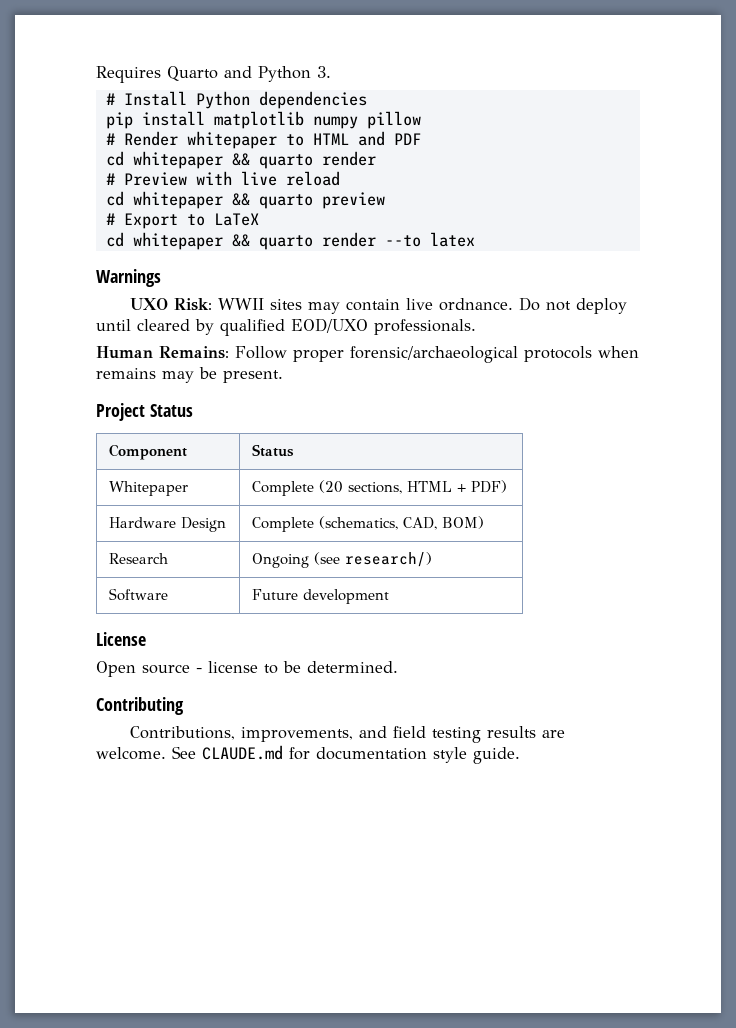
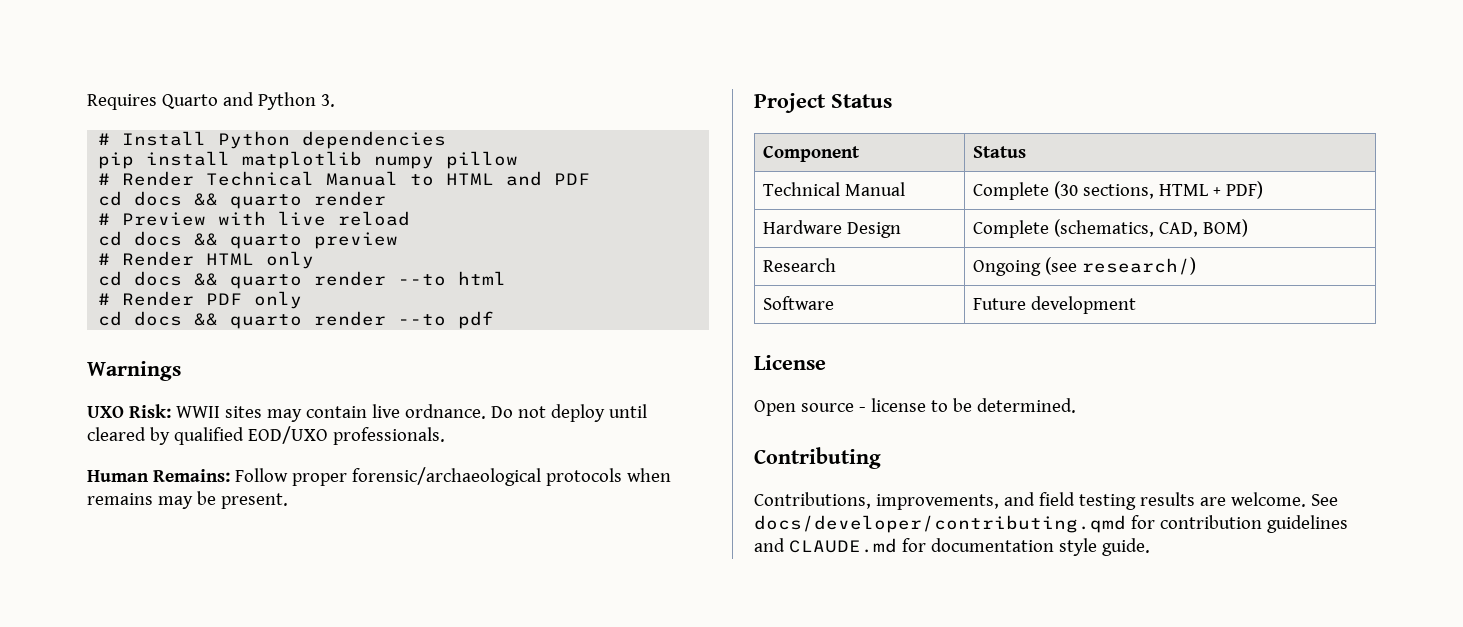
[186,131,277,149] whitepaper -> [206,171,399,186] Technical Manual
[132,151,223,169] whitepaper -> [134,191,183,206] docs
[132,191,223,209] whitepaper -> [134,231,183,246] docs
[123,213,259,229] [105,232,475,250] Export to LaTeX // cd whitepaper && quarto render --to latex -> [122,251,315,269] [98,271,507,289] [98,291,303,309] [98,311,495,329] Render HTML only // cd docs && quarto render --to html // # Render PDF only // cd docs && quarto render --to pdf
[108,481,188,496] [251,480,343,496] Whitepaper | Complete (20 -> [762,182,905,196] [972,181,1078,200] Technical Manual | Complete (30
(196, 752) none -> [754,515,1348,533] [754,538,785,552] docs/developer/contributing.qmd for contribution guidelines and

